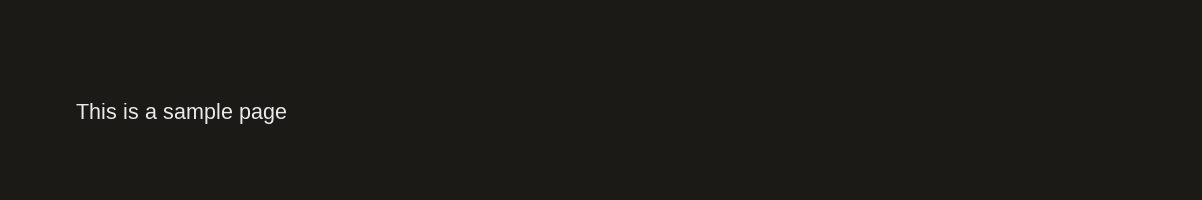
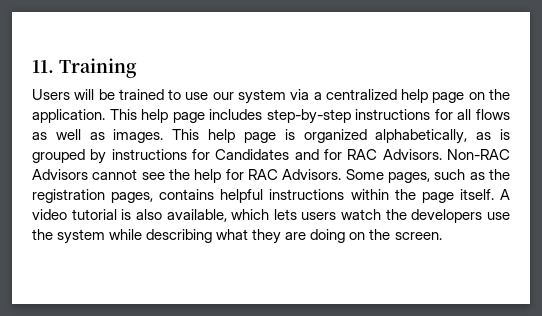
[76,103,287,124] This is a sample page -> [32,58,137,78] [32,89,510,104] [32,109,510,124] [32,129,510,144] [32,149,510,164] [32,169,510,183] [32,189,510,203] [32,209,510,223] [32,229,442,244] 11. Training // Users will be trained to use our system via a centralized help page on the application. This help page includes step-by-step instructions for all flows as well as images. This help page is organized alphabetically, as is grouped by instructions for Candidates and for RAC Advisors. Non-RAC Advisors cannot see the help for RAC Advisors. Some pages, such as the registration pages, contains helpful instructions within the page itself. A video tutorial is also available, which lets users watch the developers use the system while describing what they are doing on the screen.

